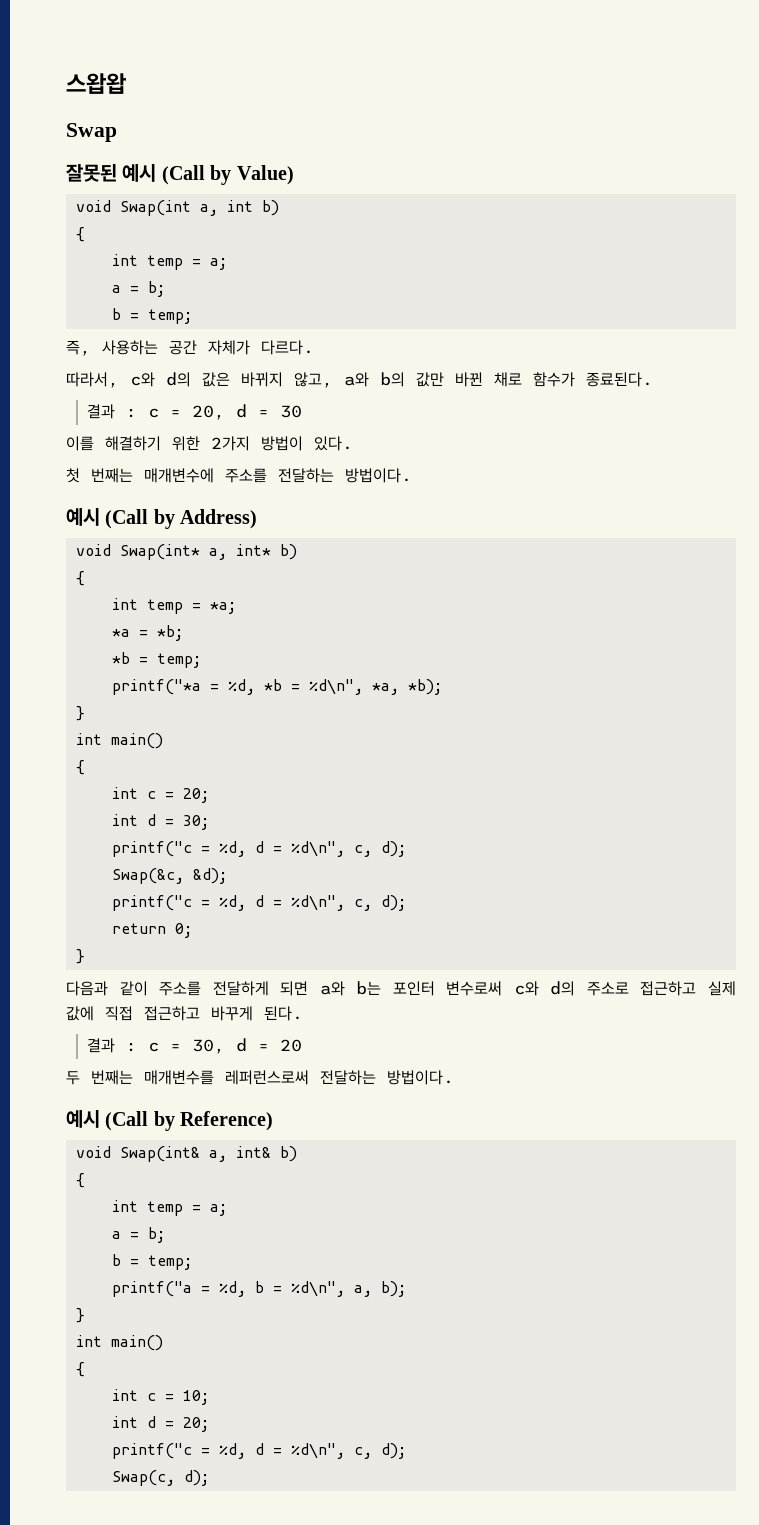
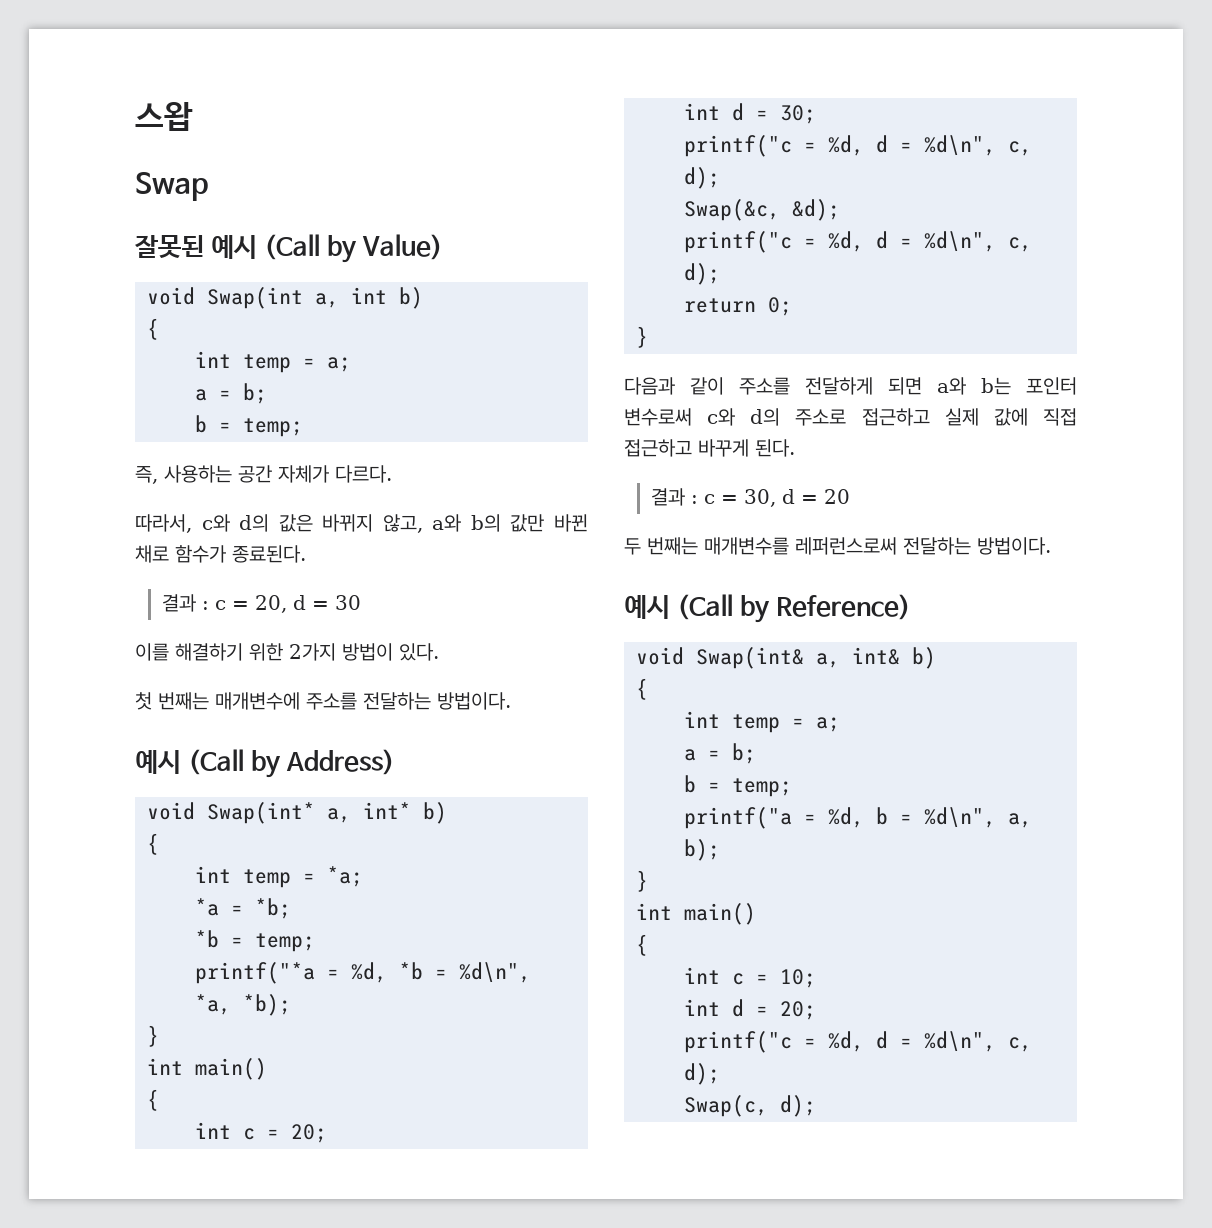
[66,73,126,94] 스왑왑 -> [135,102,193,131] 스왑

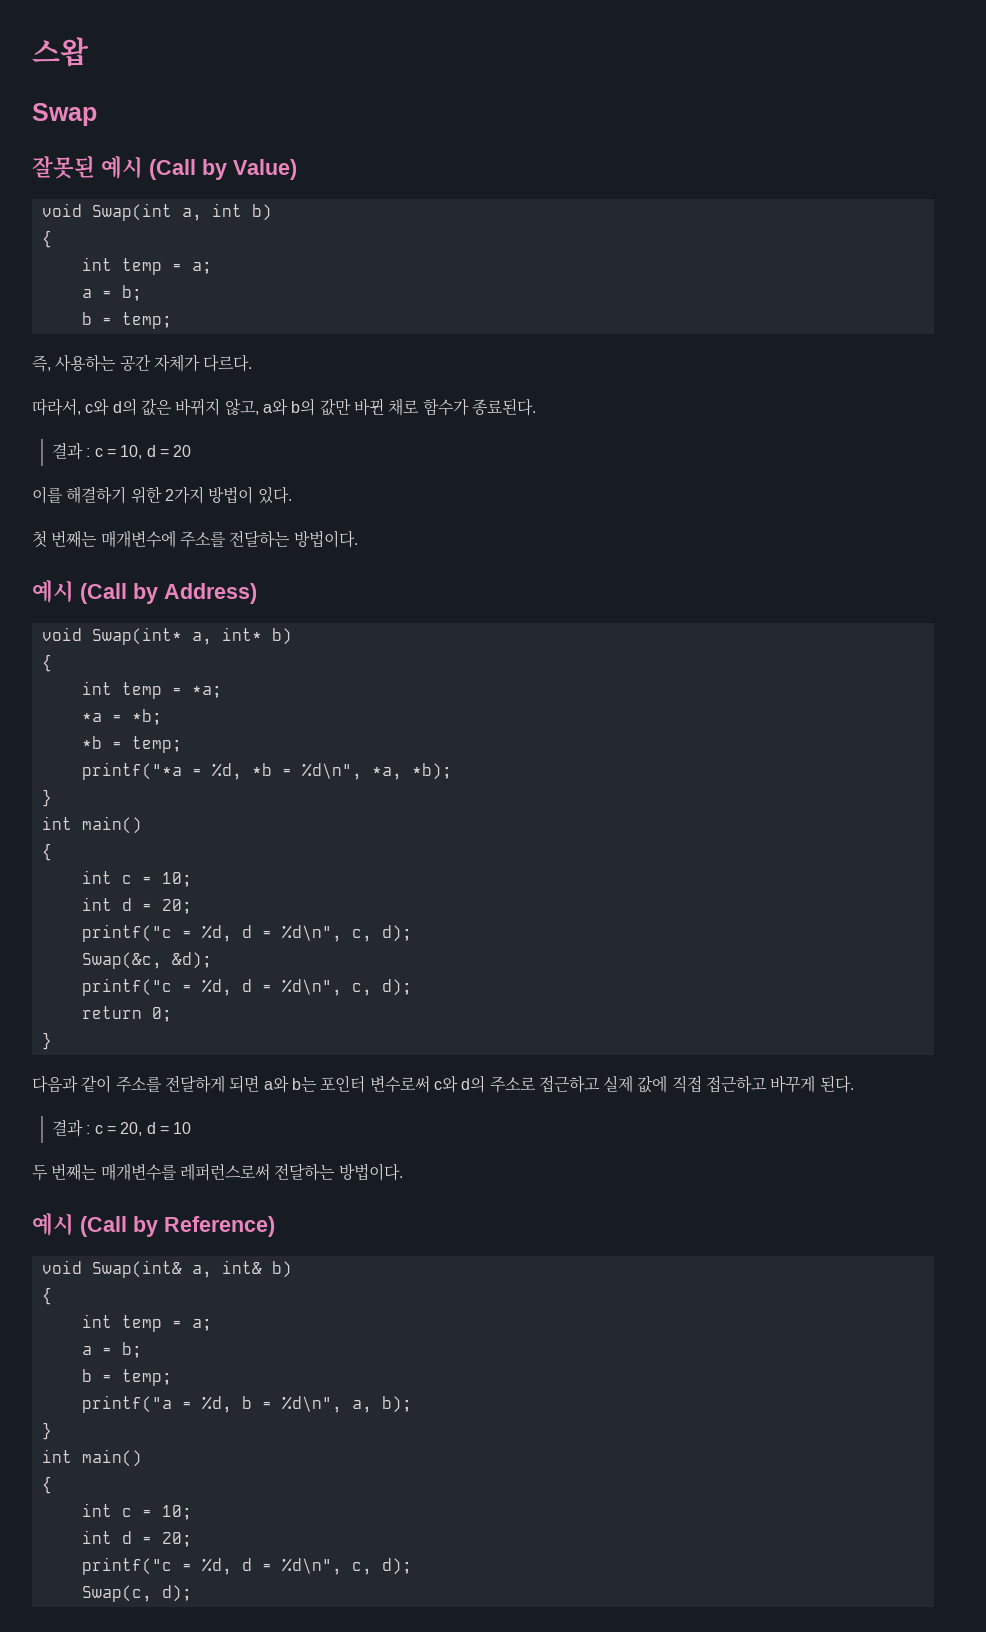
[254,595,361,613] 20, d = 30 -> [120,445,192,459] 10, d = 20
[291,1124,327,1143] [684,103,816,124] 20; // int d = 30; -> [161,872,192,887] [81,897,192,914] 10; // int d = 20;
[743,489,850,507] 30, d = 20 -> [120,1122,192,1136] 20, d = 10

